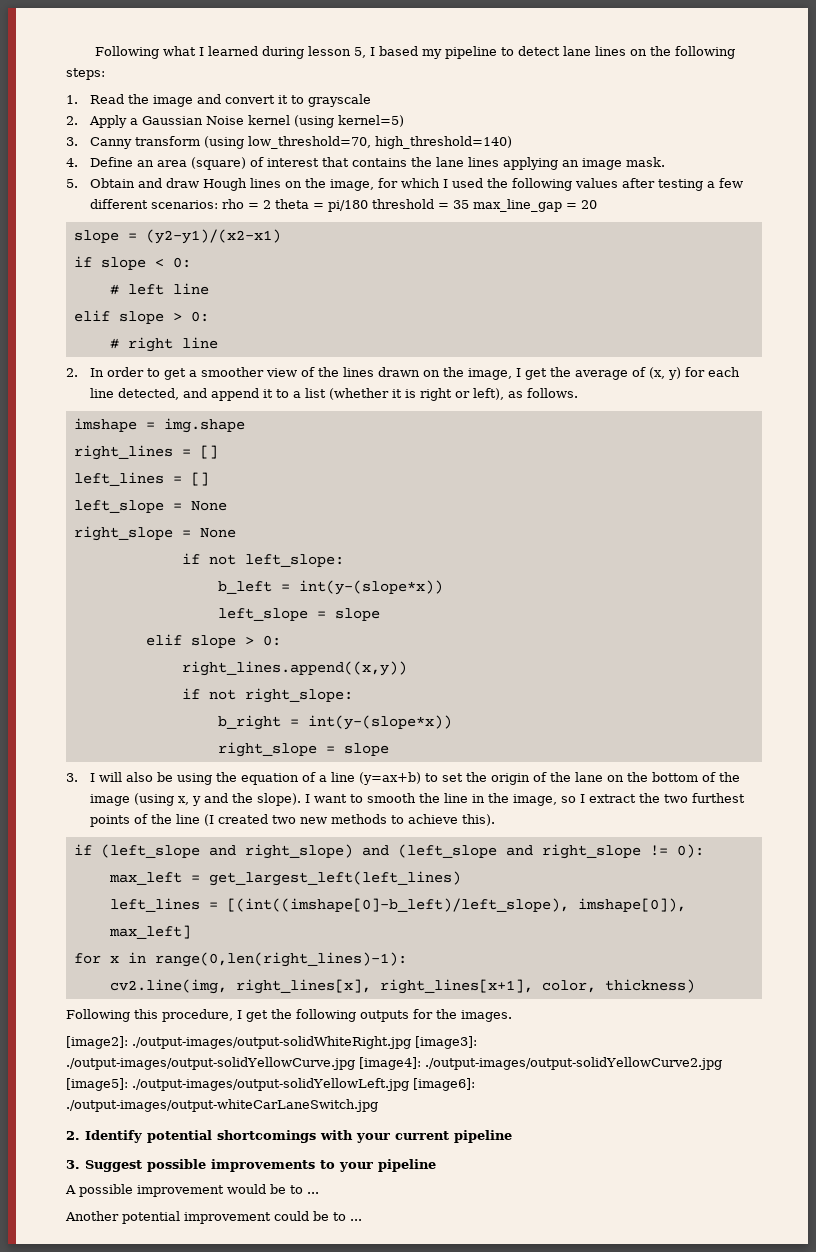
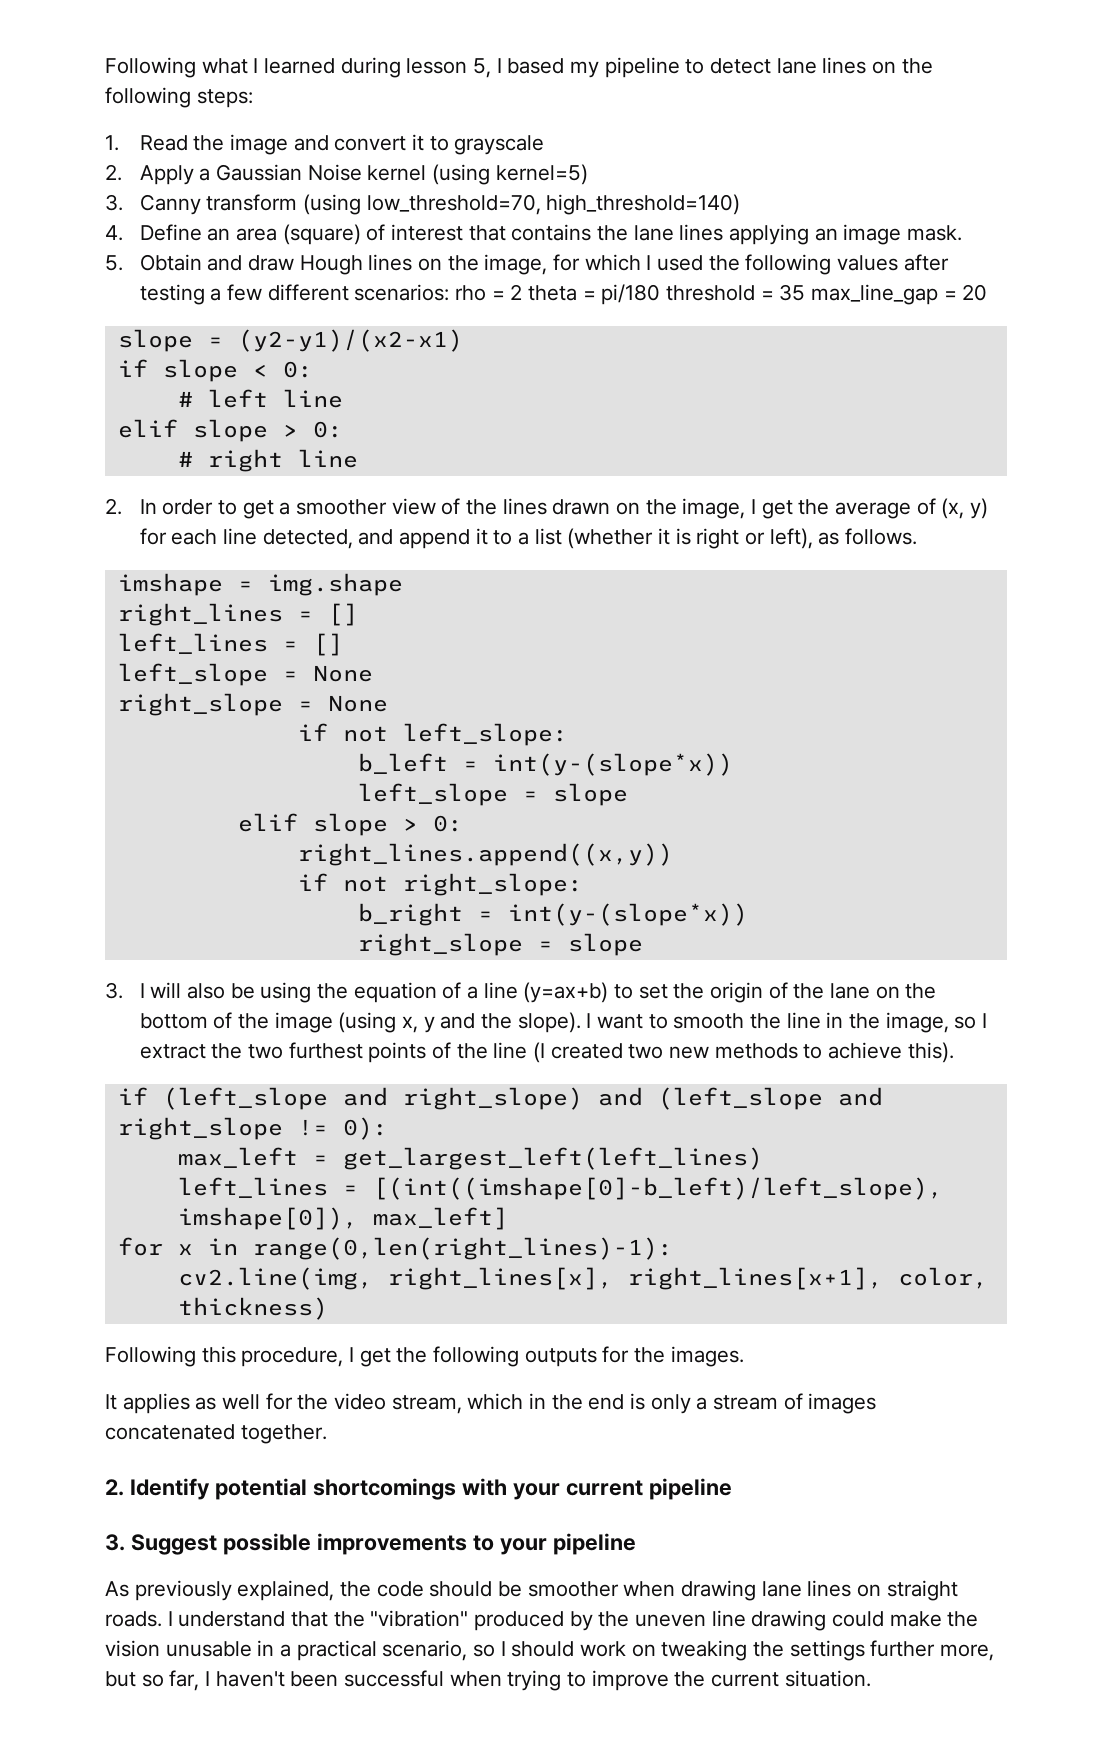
[66,1036,477,1049] [66,1057,722,1070] [66,1078,475,1091] [66,1099,378,1112] [image2]: ./output-images/output-solidWhiteRight.jpg [image3]: ./output-images/output-solidYellowCurve.jpg [image4]: ./output-images/output-solidYellowCurve2.jpg [image5]: ./output-images/output-solidYellowLeft.jpg [image6]: ./output-images/output-whiteCarLaneSwitch.jpg -> [105,1393,877,1414] [105,1424,327,1444] It applies as well for the video stream, which in the end is only a stream of images concatenated together.
[65,1184,319,1197] [65,1211,362,1224] A possible improvement would be to ... // Another potential improvement could be to ... -> [105,1580,958,1601] [105,1610,979,1631] [105,1640,995,1661] [105,1670,871,1691] As previously explained, the code should be smoother when drawing lane lines on straight roads. I understand that the "vibration" produced by the uneven line drawing could make the vision unusable in a practical scenario, so I should work on tweaking the settings further more, but so far, I haven't been successful when trying to improve the current situation.

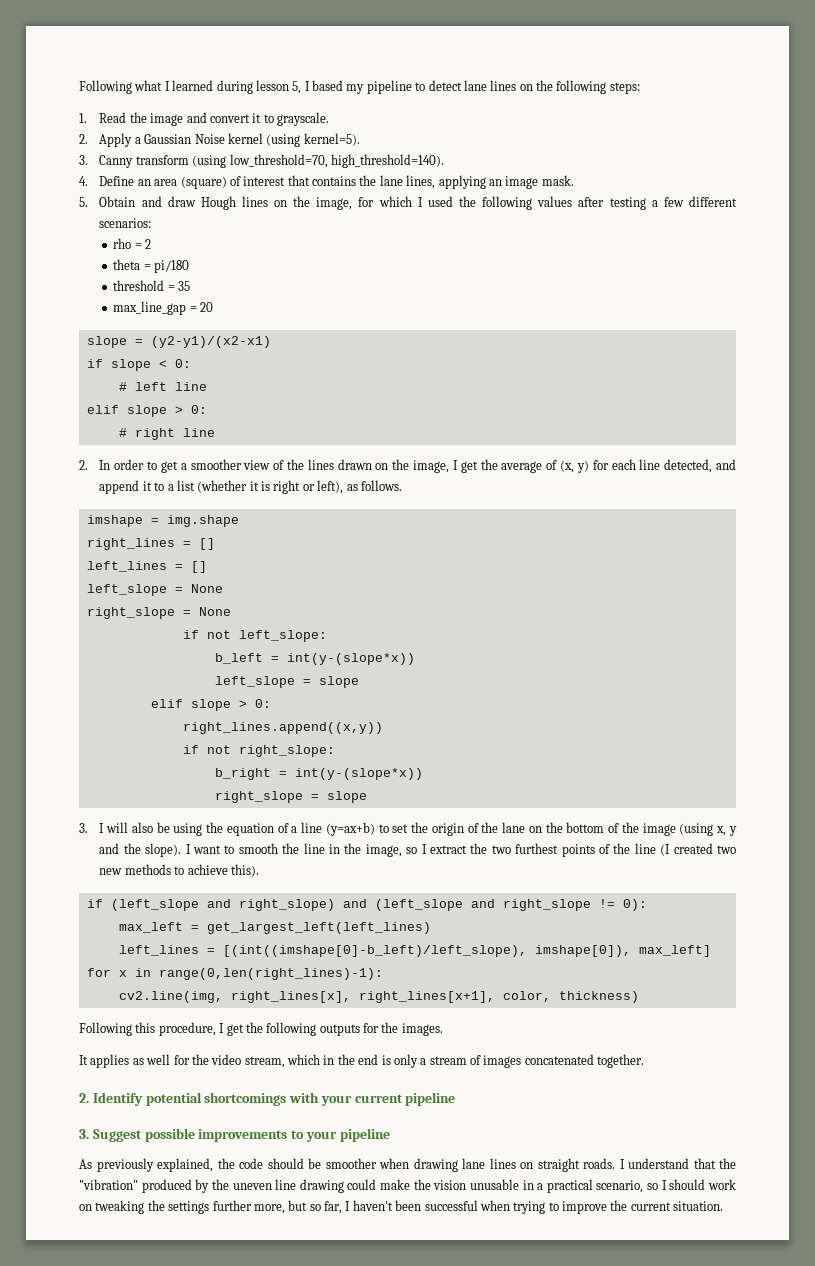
[454,135,545,155] grayscale -> [276,112,329,126] grayscale.
[495,164,588,185] kernel=5) -> [303,133,360,146] kernel=5).
[546,194,741,215] high_threshold=140) -> [330,154,444,168] high_threshold=140).
[679,224,724,241] lines -> [406,175,436,189] lines,
(450, 292) none -> (152, 223) //
(523, 292) none -> (151, 244) //
(661, 294) none -> (189, 266) //
(806, 292) none -> (190, 286) //

